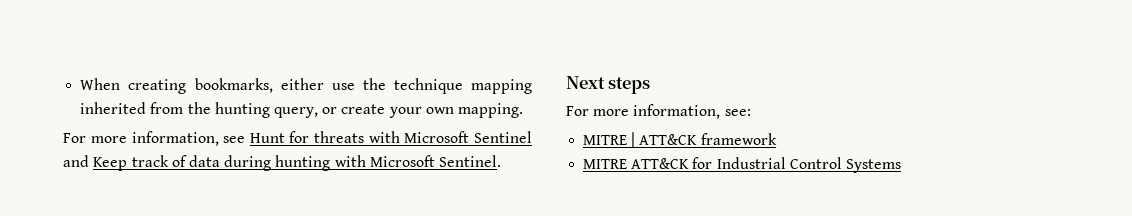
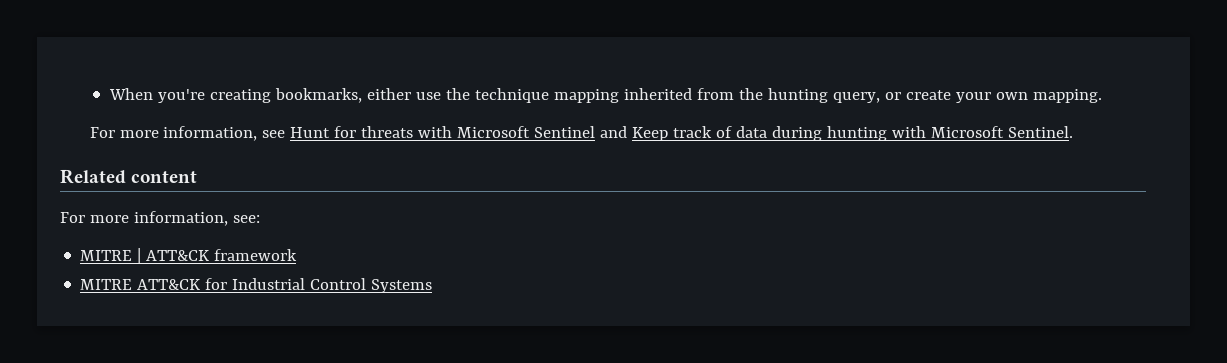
(121, 84) none -> [157,89,205,103] you're
[566,76,651,94] Next steps -> [60,169,198,184] Related content

